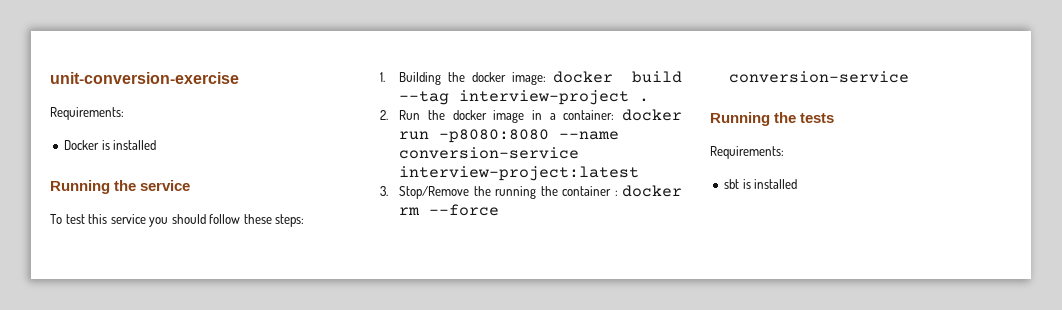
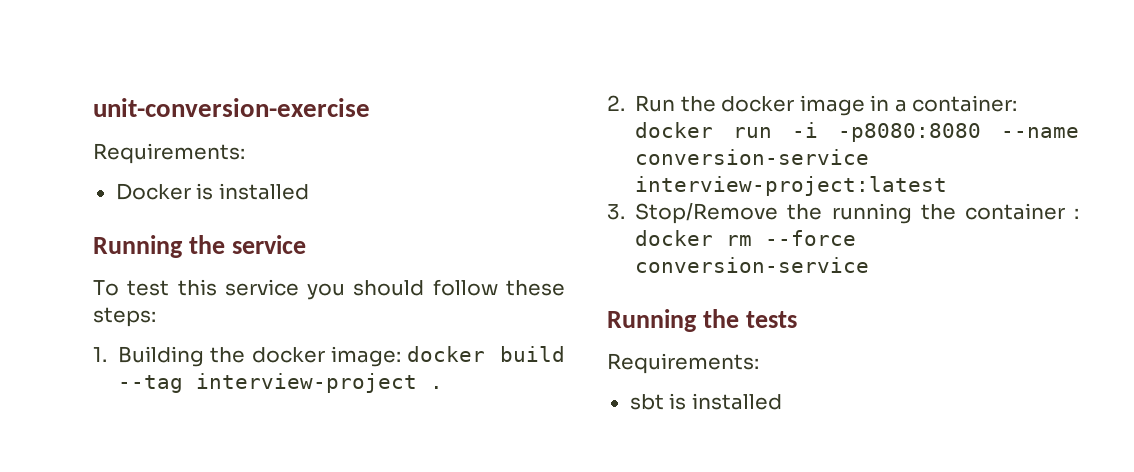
(430, 135) none -> [792,122,819,138] -i

